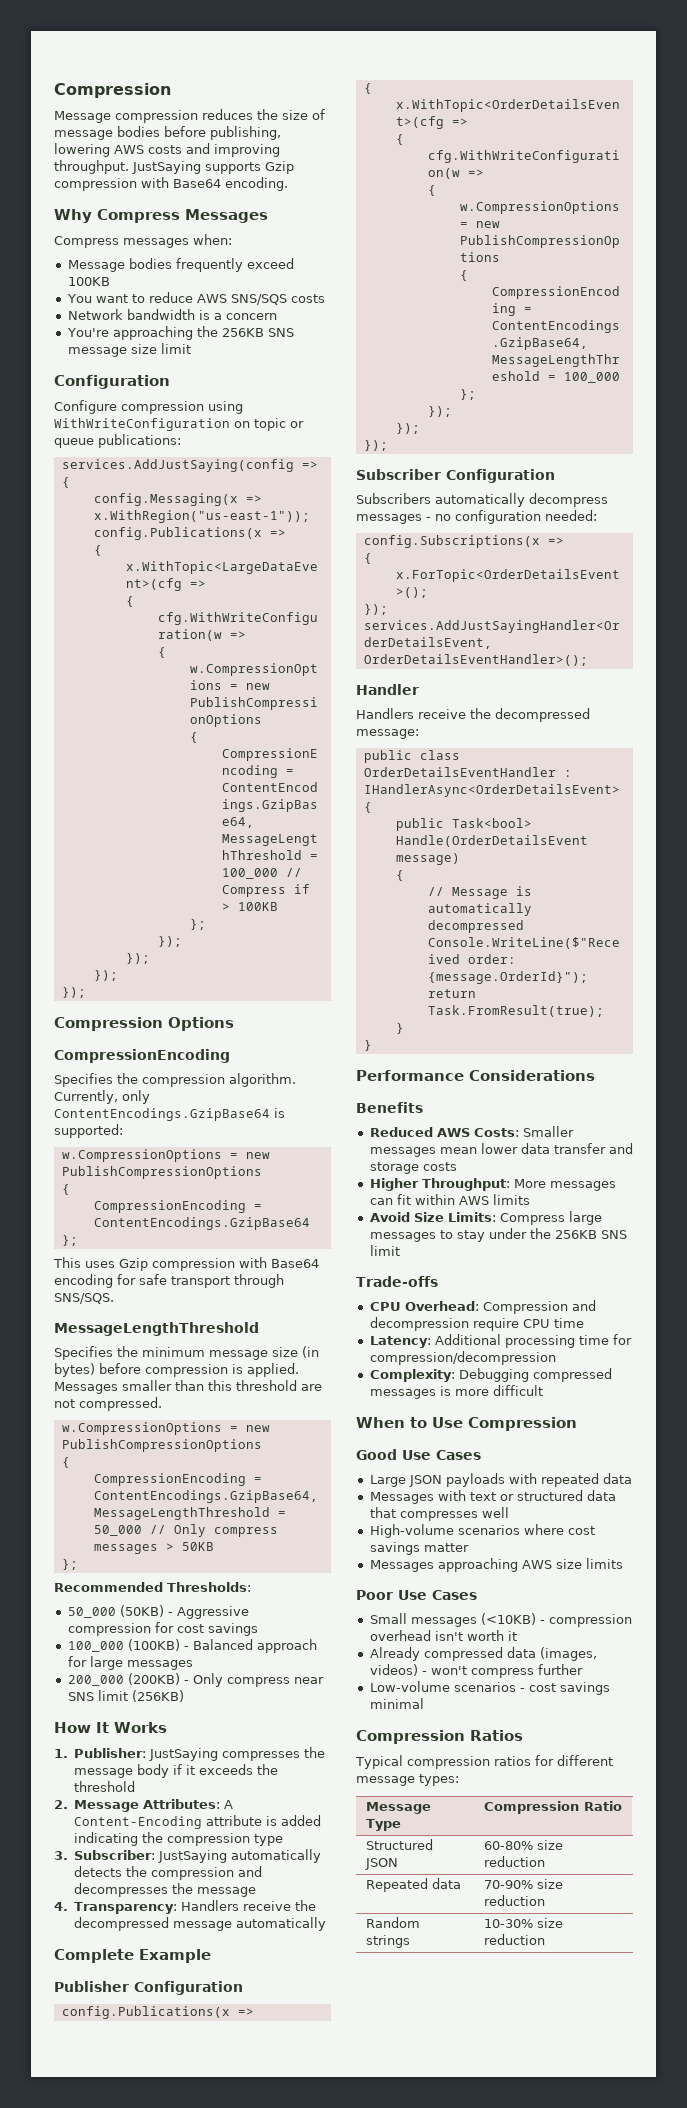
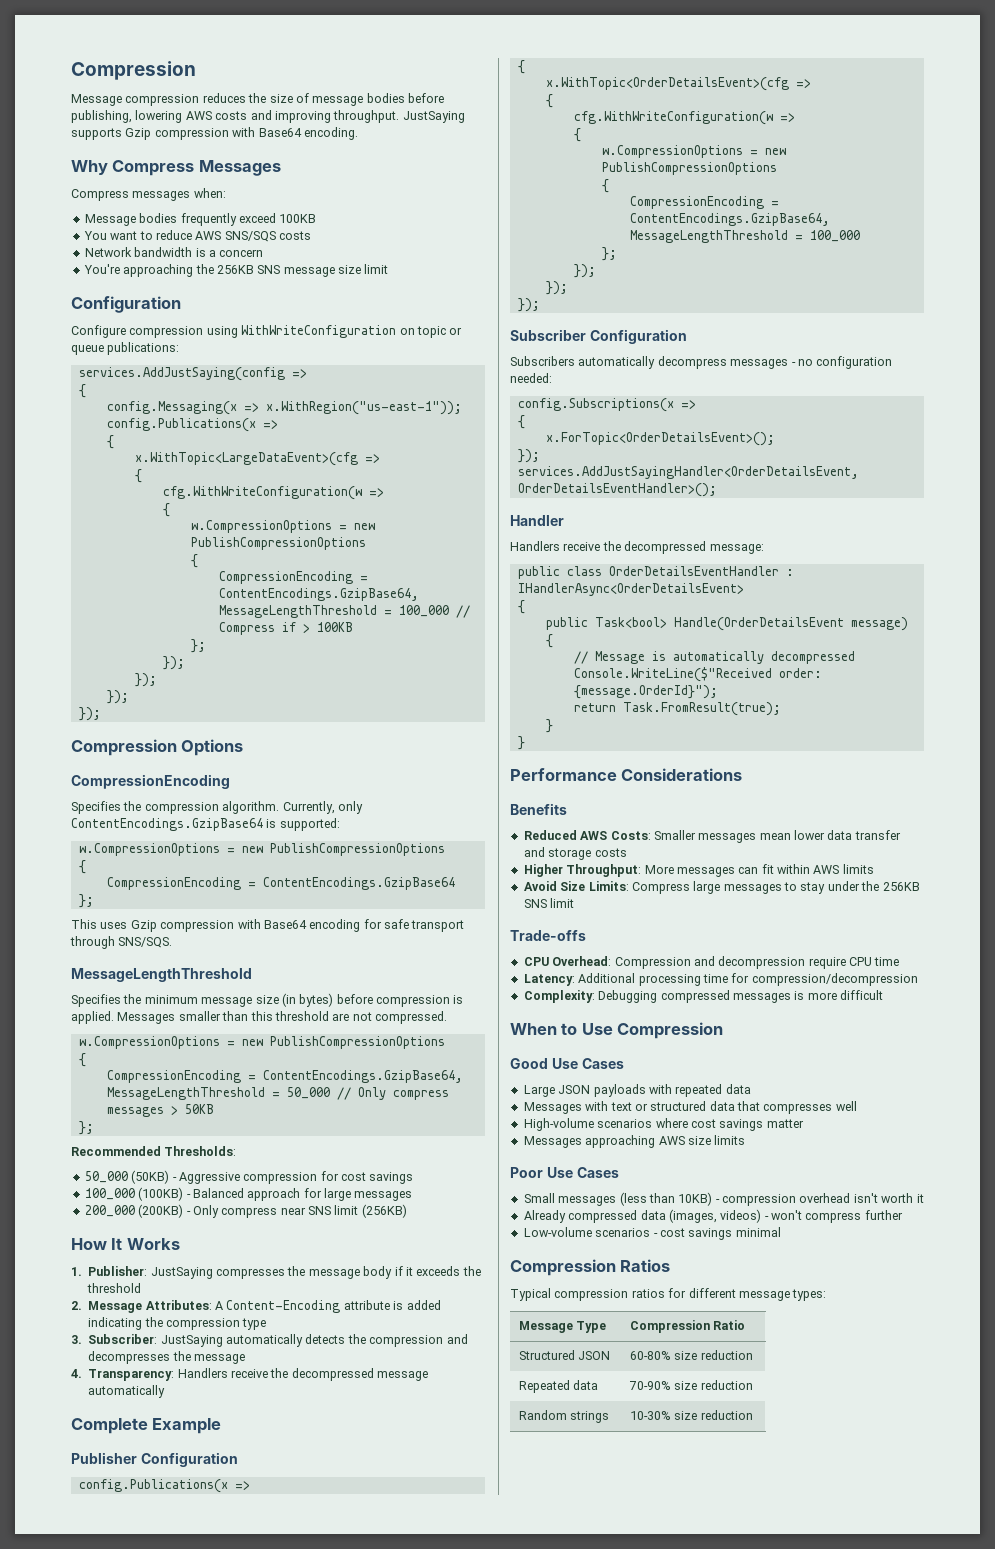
[480,1613,536,1625] (<10KB) -> [619,1192,713,1206] (less than 10KB)

